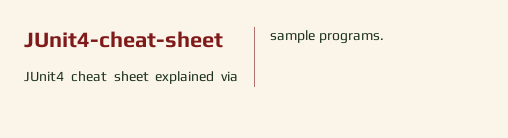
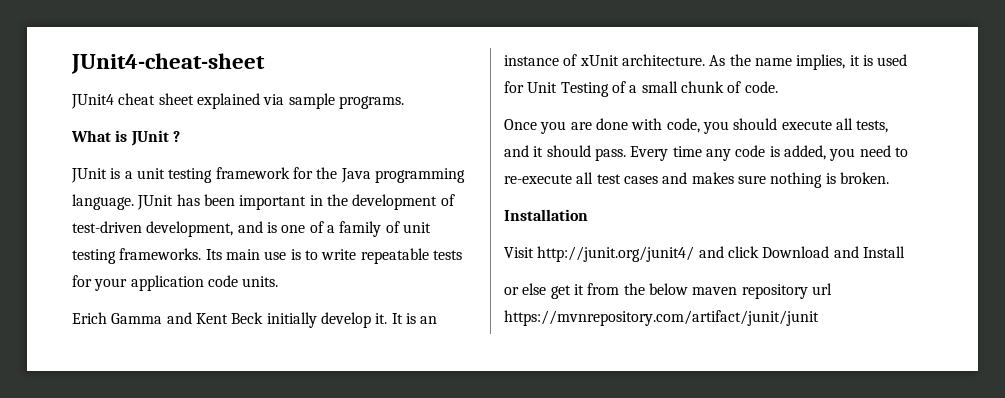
(384, 38) none -> [71,130,180,146] [71,167,465,183] [72,194,455,210] [72,221,431,237] [72,248,462,264] [72,275,279,291] [72,312,438,328] [504,54,908,70] [504,81,778,97] [504,118,889,134] [504,145,908,161] [504,172,889,188] [504,209,588,221] [504,246,905,262] [504,283,832,299] [504,310,819,326] // What is JUnit ? // JUnit is a unit testing framework for the Java programming language. JUnit has been important in the development of test-driven development, and is one of a family of unit testing frameworks. Its main use is to write repeatable tests for your application code units. // Erich Gamma and Kent Beck initially develop it. It is an instance of xUnit architecture. As the name implies, it is used for Unit Testing of a small chunk of code. // Once you are done with code, you should execute all tests, and it should pass. Every time any code is added, you need to re-execute all test cases and makes sure nothing is broken. // Installation // Visit http://junit.org/junit4/ and click Download and Install // or else get it from the below maven repository url https://mvnrepository.com/artifact/junit/junit

